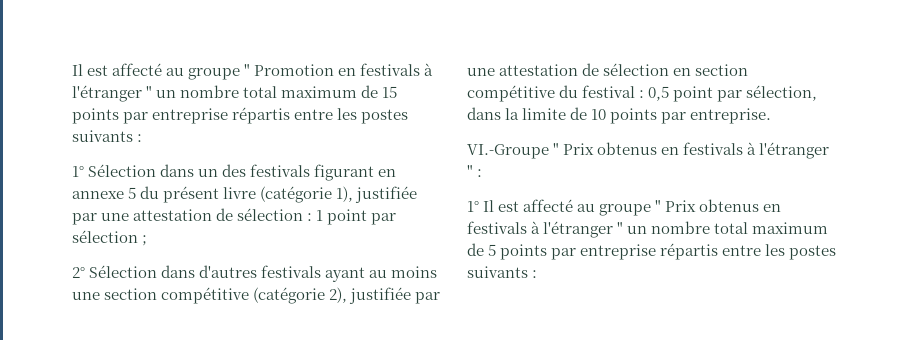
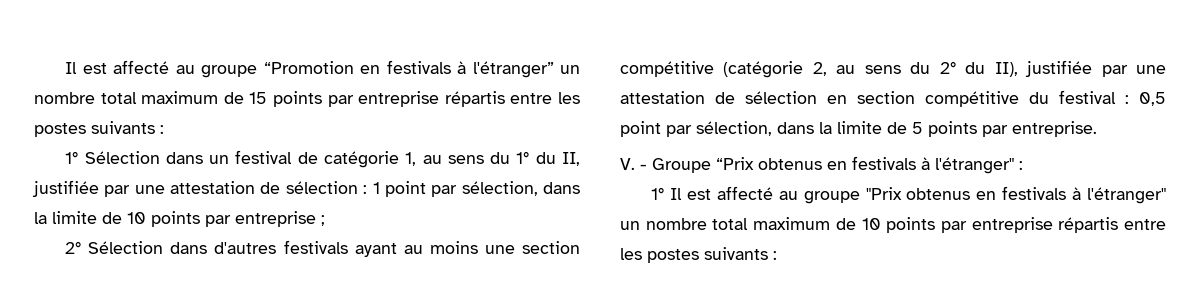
[72,63,434,80] [72,85,153,102] Il est affecté au groupe " Promotion en festivals à l'étranger " -> [65,60,554,78] Il est affecté au groupe “Promotion en festivals à l'étranger”
[222,164,397,181] [72,186,354,203] des festivals figurant en annexe 5 du présent livre (catégorie 1), -> [235,150,580,168] festival de catégorie 1, au sens du 1° du II,
[72,230,138,243] sélection -> [461,181,581,196] [34,211,316,227] sélection, dans la limite de 10 points par entreprise
[329,287,348,303] 2), -> [812,61,1018,77] 2, au sens du 2° du II),
[591,109,607,120] 10 -> [912,122,923,134] 5
[467,142,830,159] [467,165,473,177] VI.-Groupe " Prix obtenus en festivals à l'étranger " -> [620,156,1014,174] V. - Groupe “Prix obtenus en festivals à l'étranger"
[655,199,782,212] [467,221,829,238] [467,243,497,256] " Prix obtenus en festivals à l'étranger " un nombre total maximum de 5 -> [865,186,1166,204] [620,217,881,230] "Prix obtenus en festivals à l'étranger" un nombre total maximum de 10

